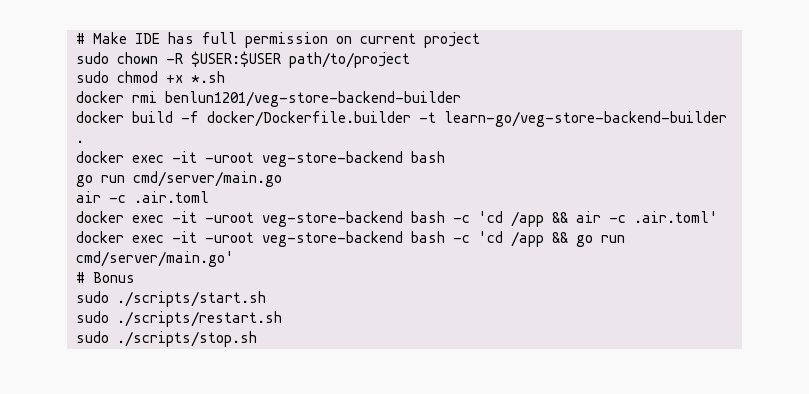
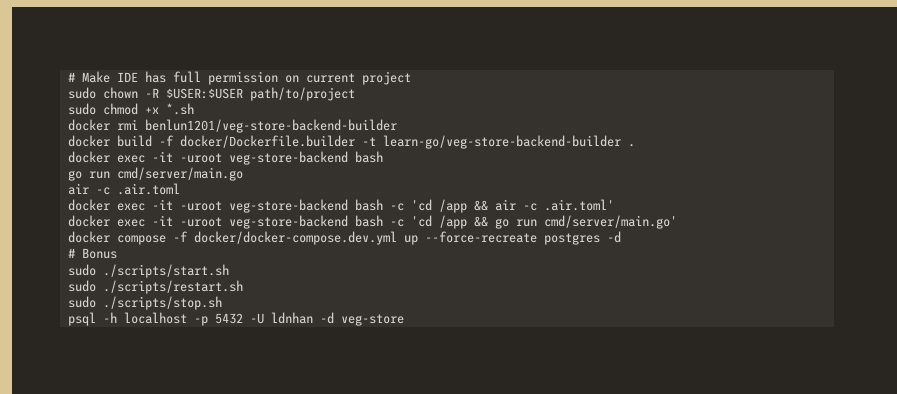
(234, 259) none -> [68,231,622,245] // docker compose -f docker/docker-compose.dev.yml up --force-recreate postgres -d
(257, 339) none -> [68,312,405,326] // psql -h localhost -p 5432 -U ldnhan -d veg-store

